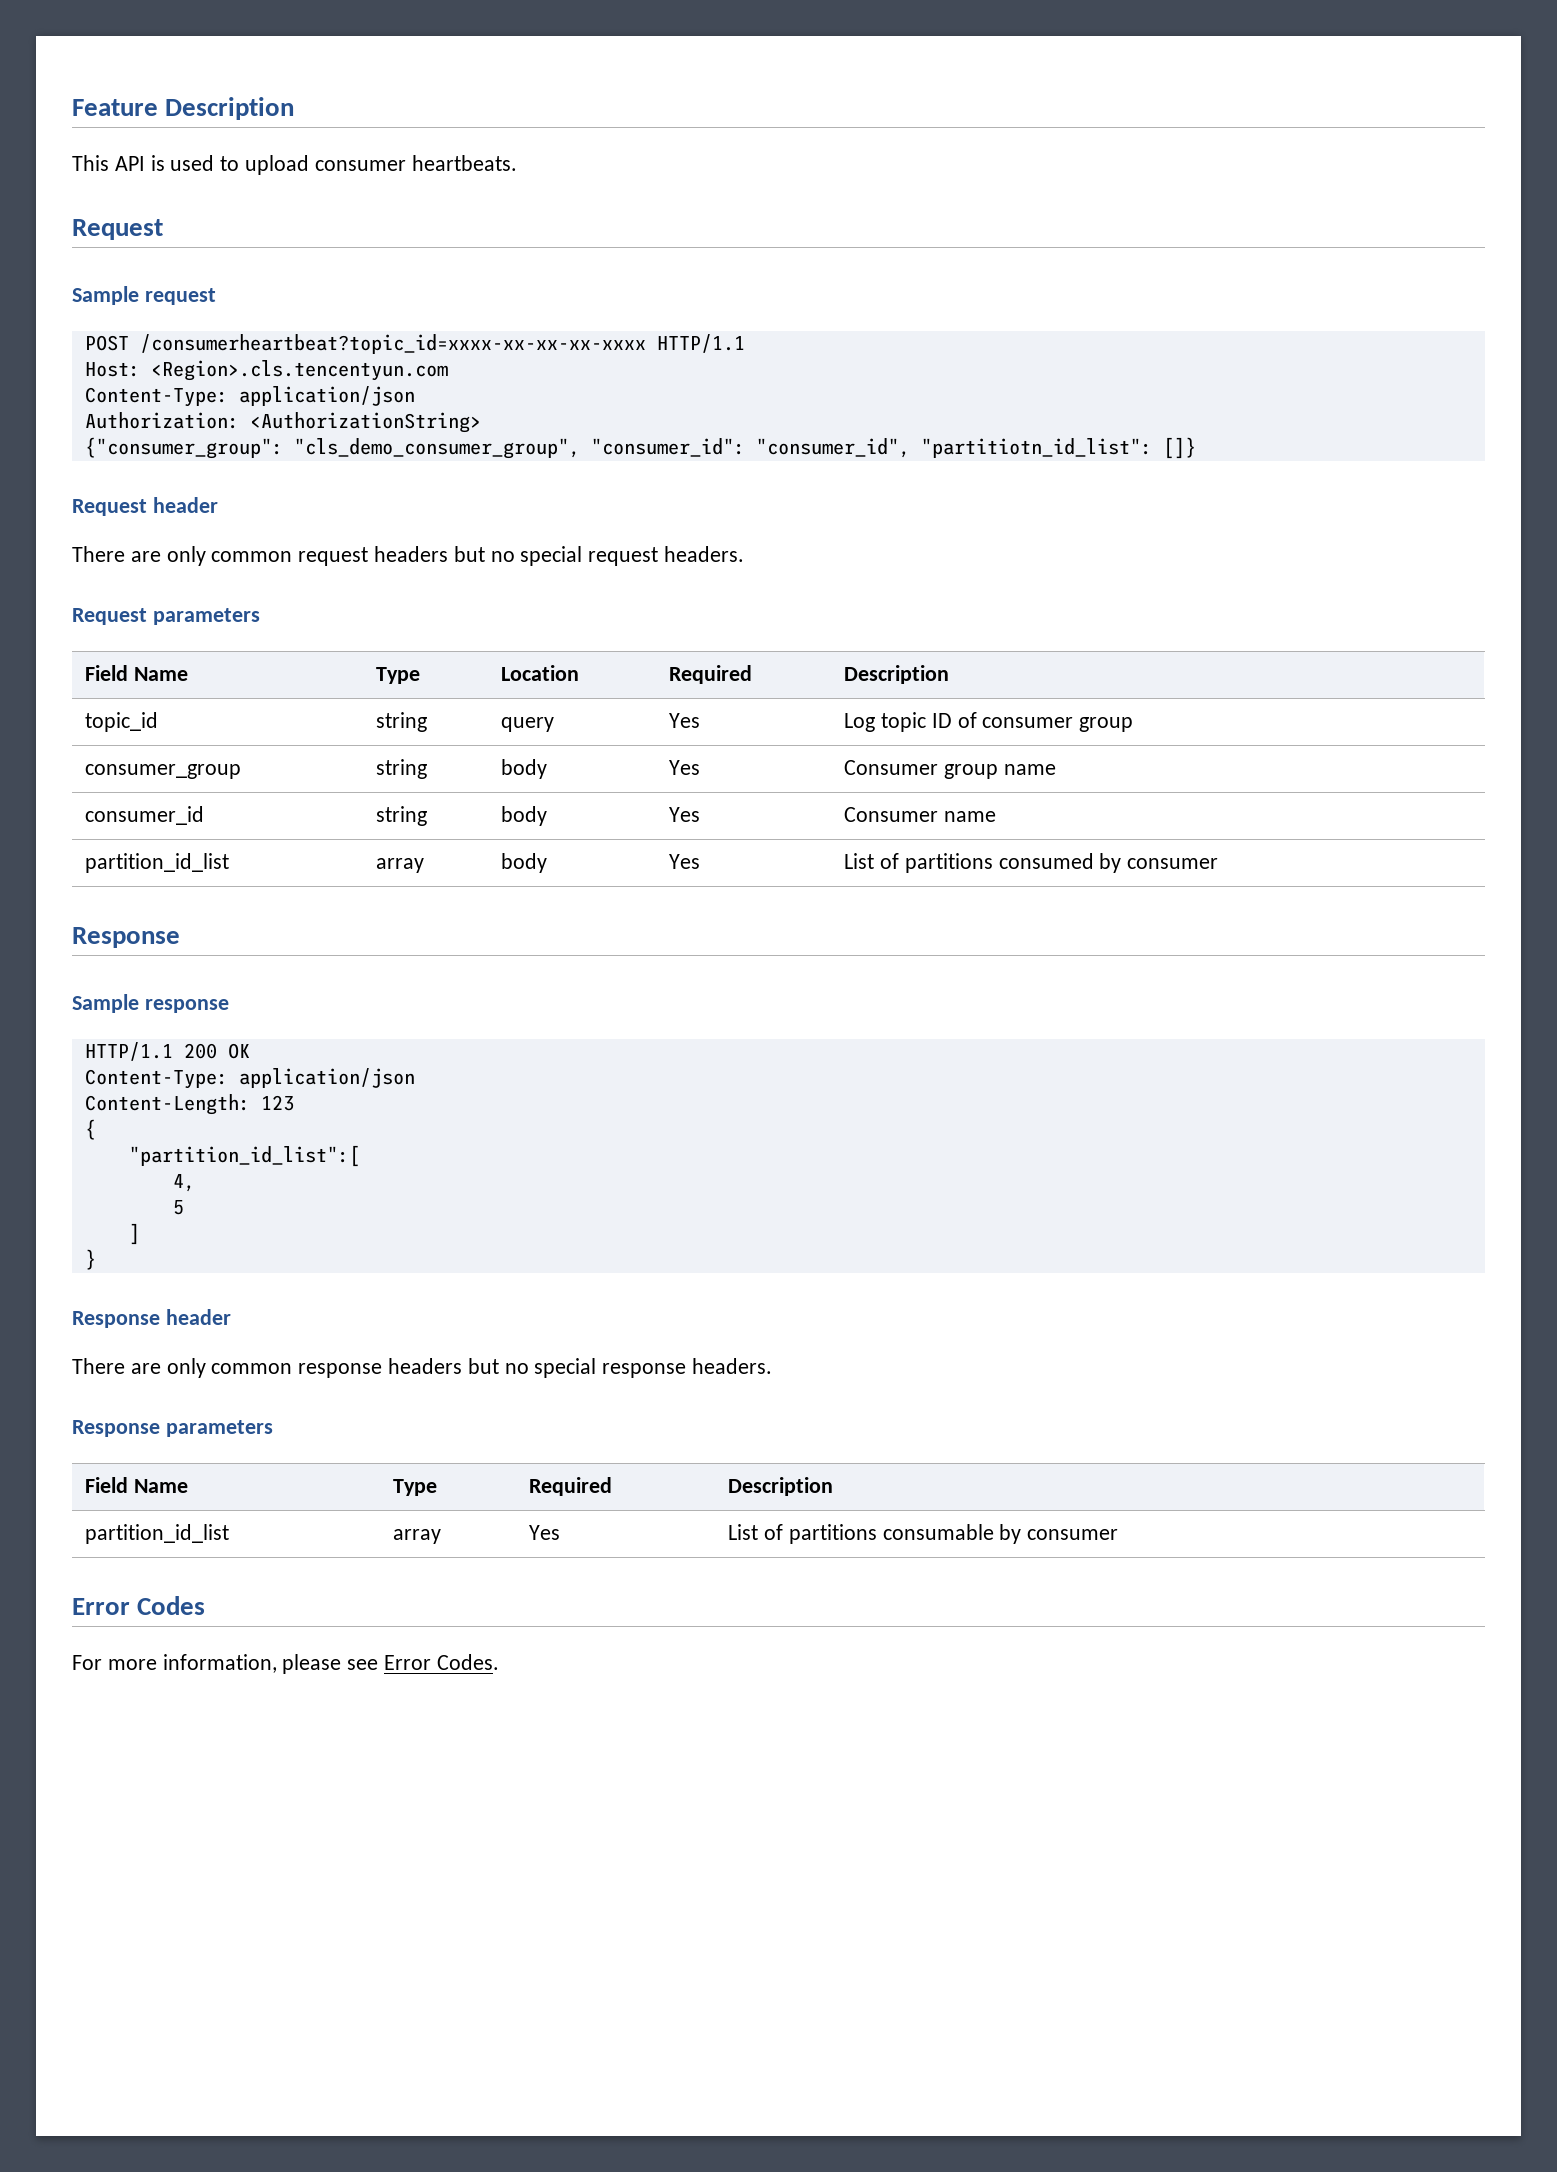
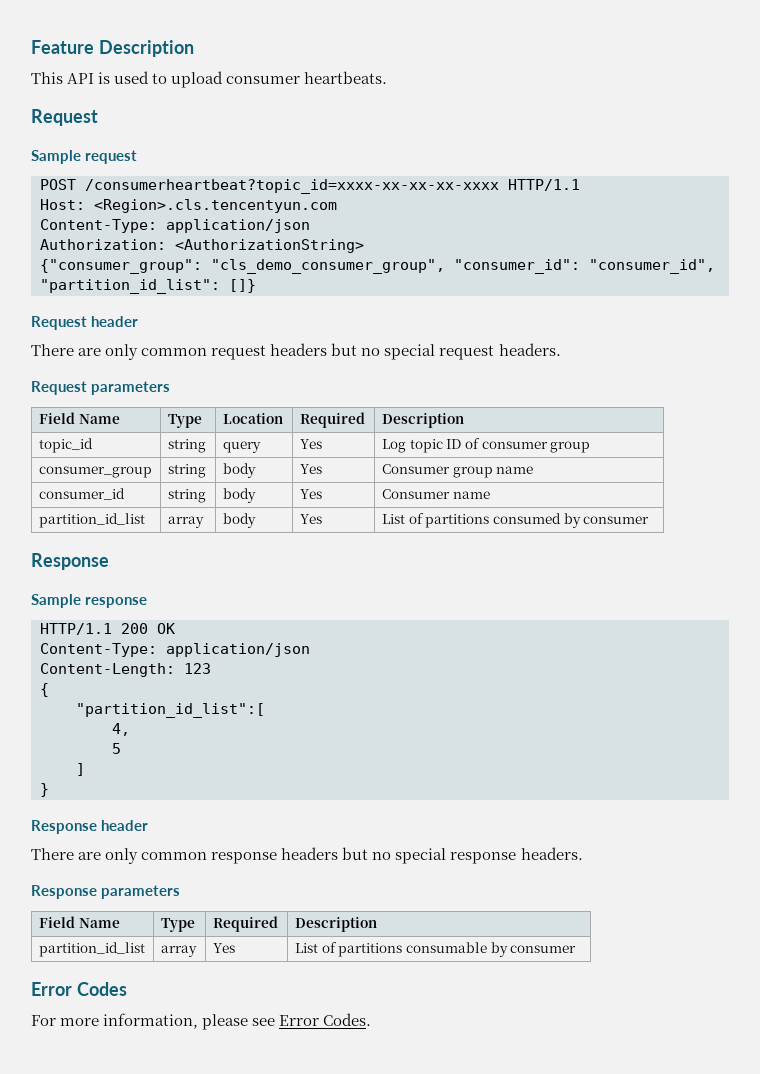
[920,438,1152,458] "partitiotn_id_list": -> [40,279,220,294] "partition_id_list":

